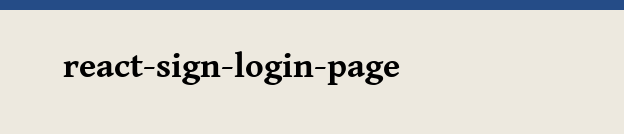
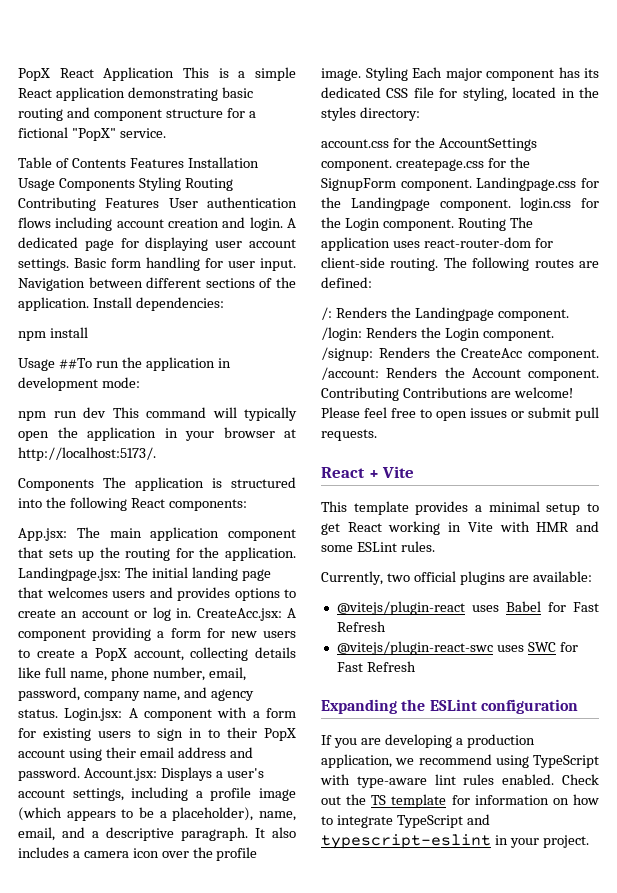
[63,51,400,85] react-sign-login-page -> [18,67,296,81] [18,87,253,101] [18,107,256,121] [18,127,166,141] [18,157,259,168] [18,177,233,191] [18,197,297,211] [18,217,296,231] [18,237,296,251] [18,257,296,271] [18,277,296,291] [18,297,224,311] [18,327,88,341] [18,357,231,371] [18,377,140,391] [18,407,297,421] [18,427,296,441] [18,447,156,461] [18,477,296,491] [18,497,247,511] [18,527,296,541] [18,547,296,561] [18,567,271,581] [18,587,296,601] [18,607,297,621] [18,627,296,641] [18,647,296,661] [18,667,246,681] [18,687,254,701] [18,707,296,721] [18,727,296,741] [18,747,253,761] [18,767,264,781] [18,787,296,801] [18,807,296,821] [18,827,296,841] [18,847,258,861] [321,67,599,81] [321,87,599,101] [321,107,420,121] [321,137,537,151] [321,157,530,171] [321,177,599,191] [321,197,599,211] [321,217,533,231] [321,237,553,251] [321,257,599,271] [321,277,372,288] [321,307,569,321] [321,327,554,341] [321,347,599,361] [321,367,599,381] [321,387,573,401] [321,407,599,421] [321,429,377,441] [321,466,415,478] [321,501,599,515] [321,521,599,535] [321,541,435,552] [321,571,592,585] [336,601,599,615] [336,621,386,632] [336,641,578,655] [336,661,416,672] [321,699,578,714] [321,734,535,748] [321,754,599,768] [320,774,599,788] [321,794,599,808] [321,814,490,828] [321,834,589,849] PopX React Application This is a simple React application demonstrating basic routing and component structure for a fictional "PopX" service. // Table of Contents Features Installation Usage Components Styling Routing Contributing Features User authentication flows including account creation and login. A dedicated page for displaying user account settings. Basic form handling for user input. Navigation between different sections of the application. Install dependencies: // npm install // Usage ##To run the application in development mode: // npm run dev This command will typically open the application in your browser at http://localhost:5173/. // Components The application is structured into the following React components: // App.jsx: The main application component that sets up the routing for the application. Landingpage.jsx: The initial landing page that welcomes users and provides options to create an account or log in. CreateAcc.jsx: A component providing a form for new users to create a PopX account, collecting details like full name, phone number, email, password, company name, and agency status. Login.jsx: A component with a form for existing users to sign in to their PopX account using their email address and password. Account.jsx: Displays a user's account settings, including a profile image (which appears to be a placeholder), name, email, and a descriptive paragraph. It also includes a camera icon over the profile image. Styling Each major component has its dedicated CSS file for styling, located in the styles directory: // account.css for the AccountSettings component. createpage.css for the SignupForm component. Landingpage.css for the Landingpage component. login.css for the Login component. Routing The application uses react-router-dom for client-side routing. The following routes are defined: // /: Renders the Landingpage component. /login: Renders the Login component. /signup: Renders the CreateAcc component. /account: Renders the Account component. Contributing Contributions are welcome! Please feel free to open issues or submit pull requests. // React + Vite // This template provides a minimal setup to get React working in Vite with HMR and some ESLint rules. // Currently, two official plugins are available: // @vitejs/plugin-react uses Babel for Fast Refresh // @vitejs/plugin-react-swc uses SWC for Fast Refresh // Expanding the ESLint configuration // If you are developing a production application, we recommend using TypeScript with type-aware lint rules enabled. Check out the TS template for information on how to integrate TypeScript and typescript-eslint in your project.

